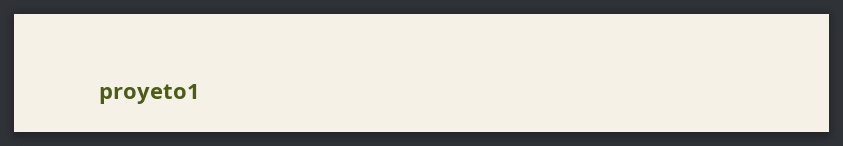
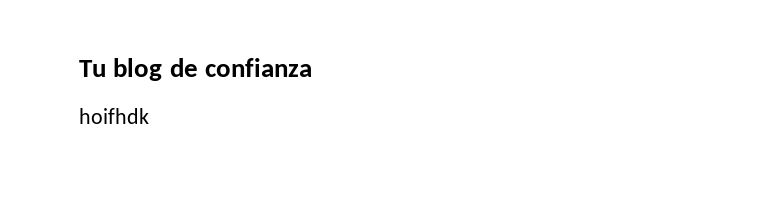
[99,84,200,104] proyeto1 -> [79,58,312,81] [79,108,149,124] Tu blog de confianza // hoifhdk

